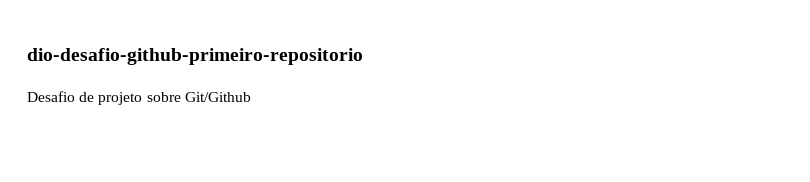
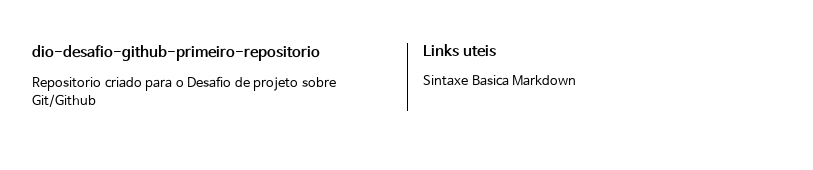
(363, 56) none -> [32,77,184,91] Repositorio criado para o
(251, 97) none -> [423,44,496,57] [423,75,577,86] // Links uteis // Sintaxe Basica Markdown

